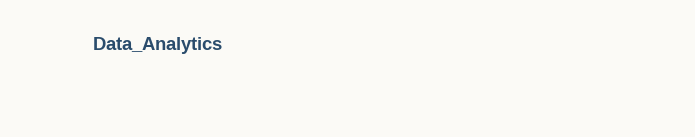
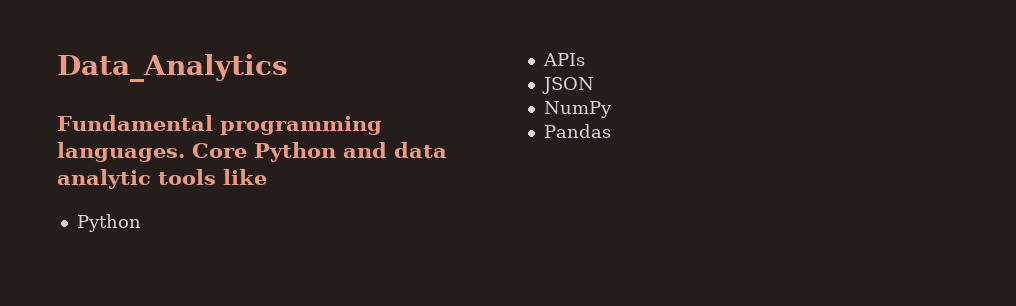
(222, 45) none -> [57,115,382,135] [57,142,447,162] [57,169,267,189] [76,214,141,232] [542,53,585,66] [541,77,594,94] [543,101,612,118] [543,124,611,138] // Fundamental programming languages. Core Python and data analytic tools like // Python // APIs // JSON // NumPy // Pandas

